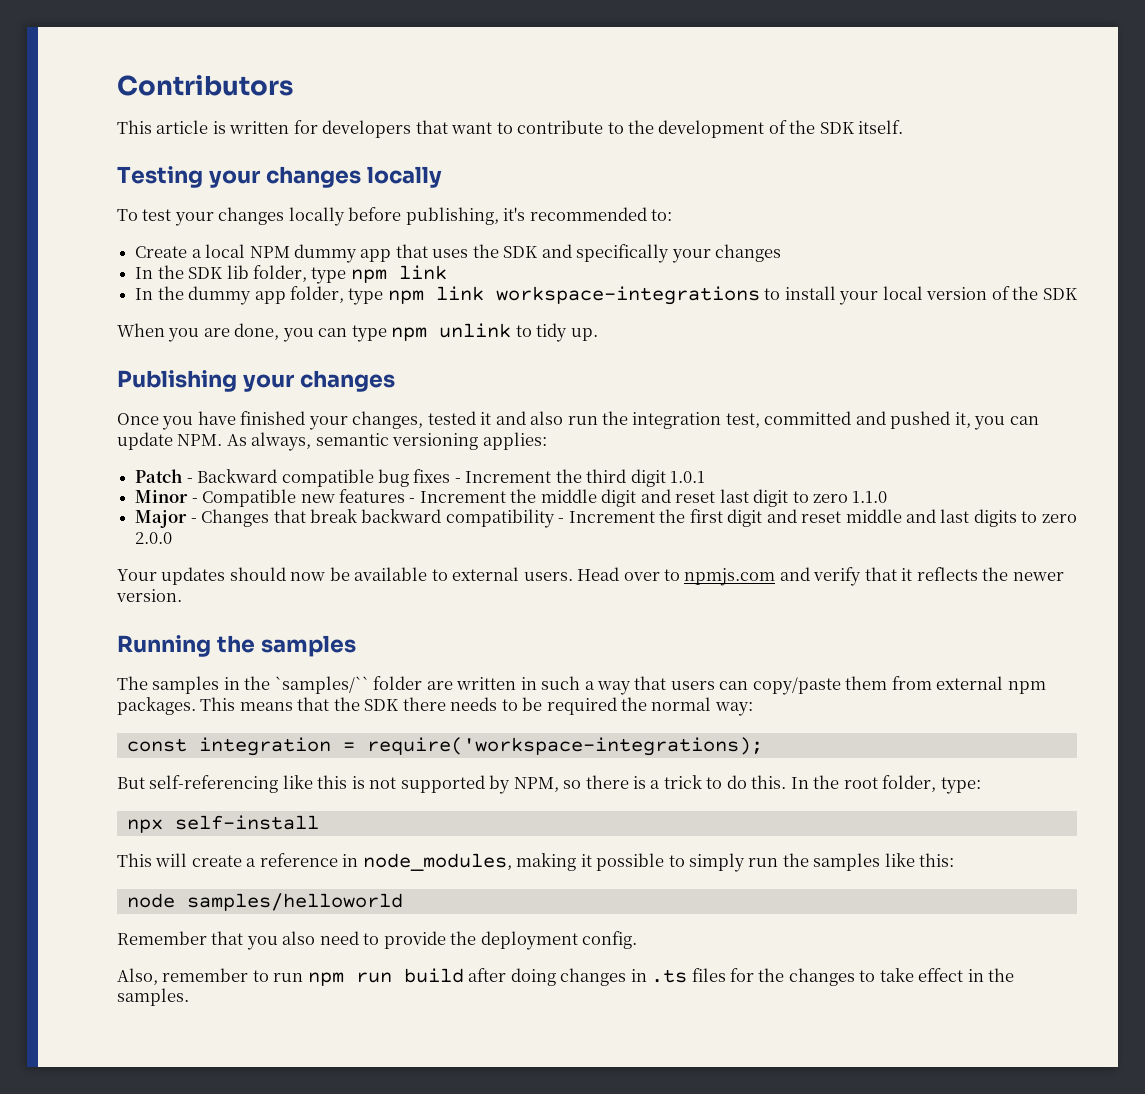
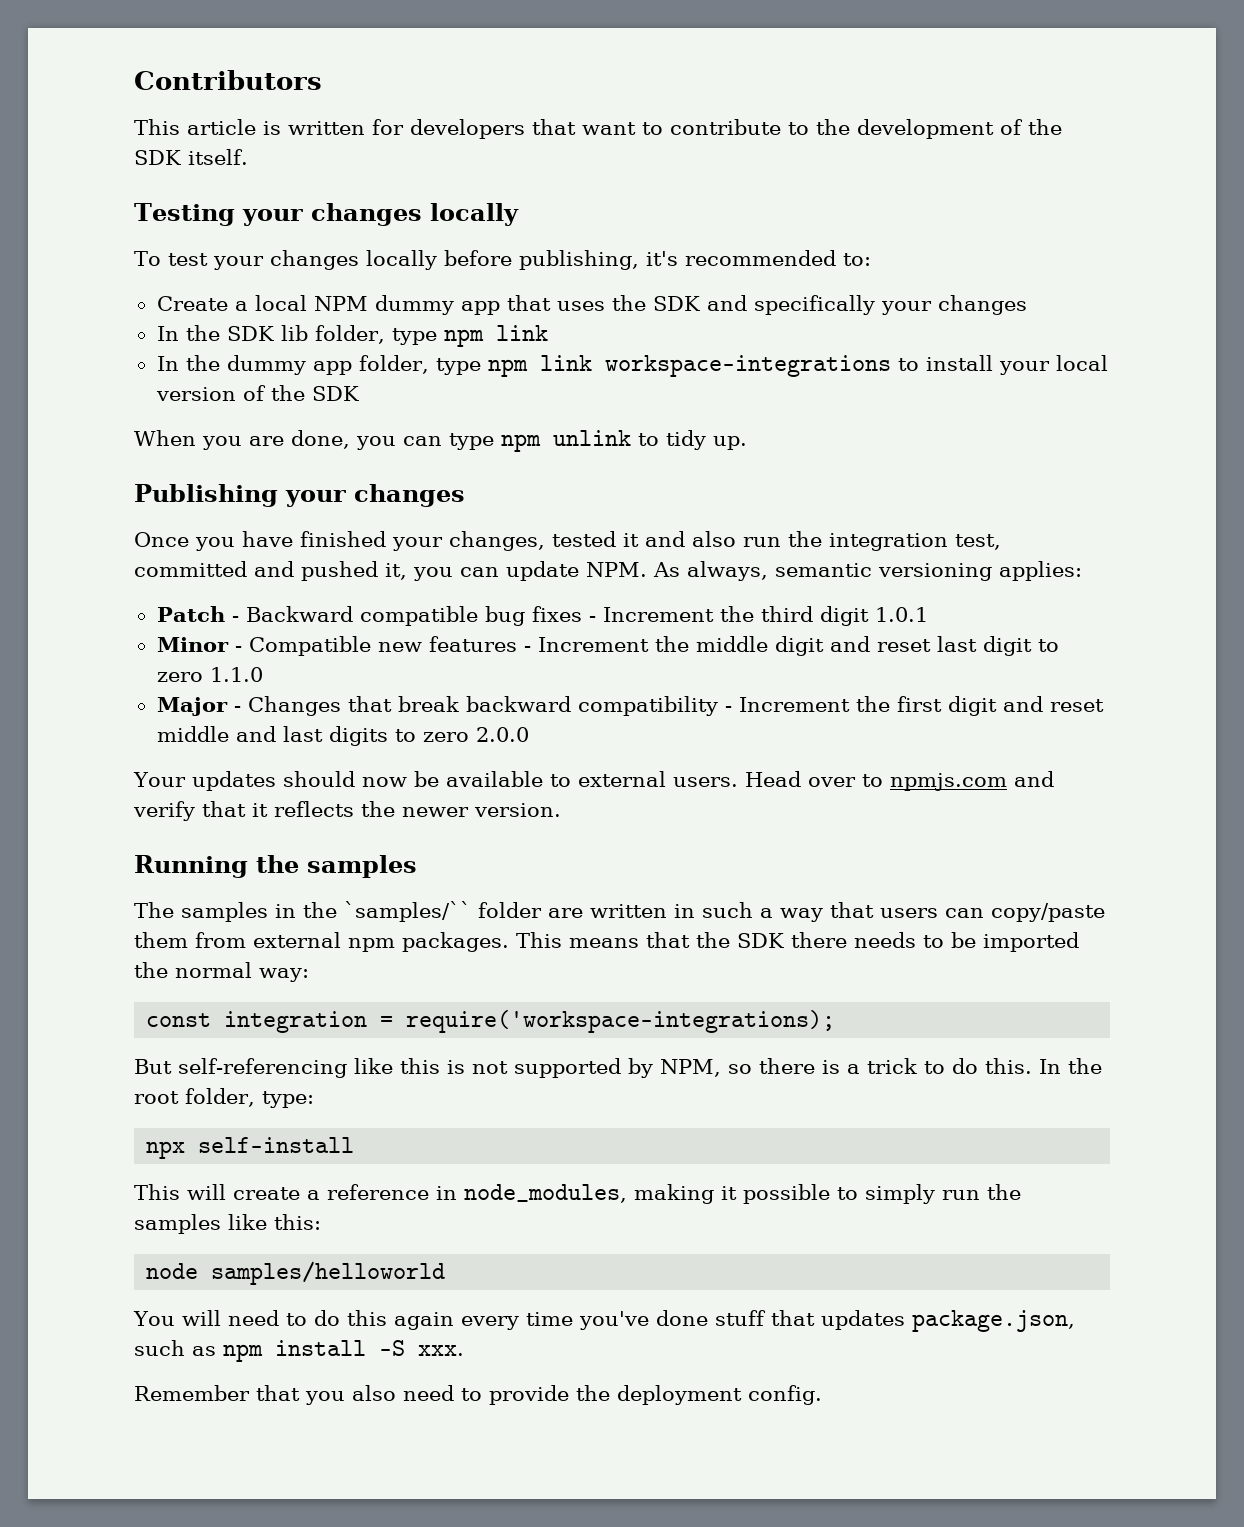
[546,697,617,715] required -> [983,932,1079,952] imported
(403, 902) none -> [133,1310,1075,1332] [134,1340,464,1362] // You will need to do this again every time you've done stuff that updates package.json, such as npm install -S xxx.
[117,968,1015,986] [117,988,189,1006] // Also, remember to run npm run build after doing changes in .ts files for the changes to take effect in the samples. -> (822, 1395) none

